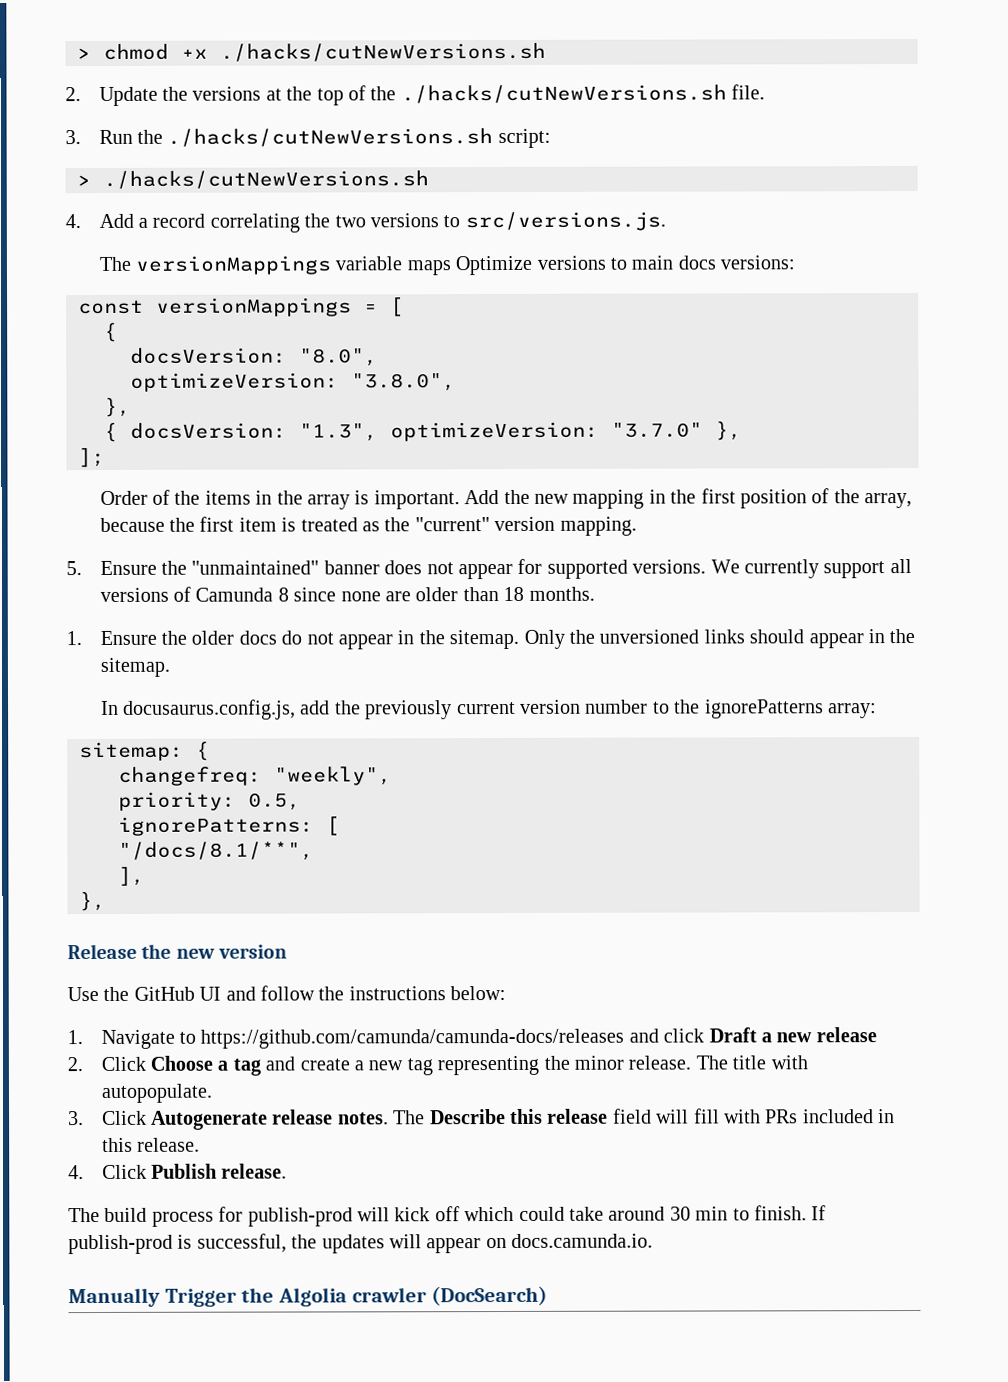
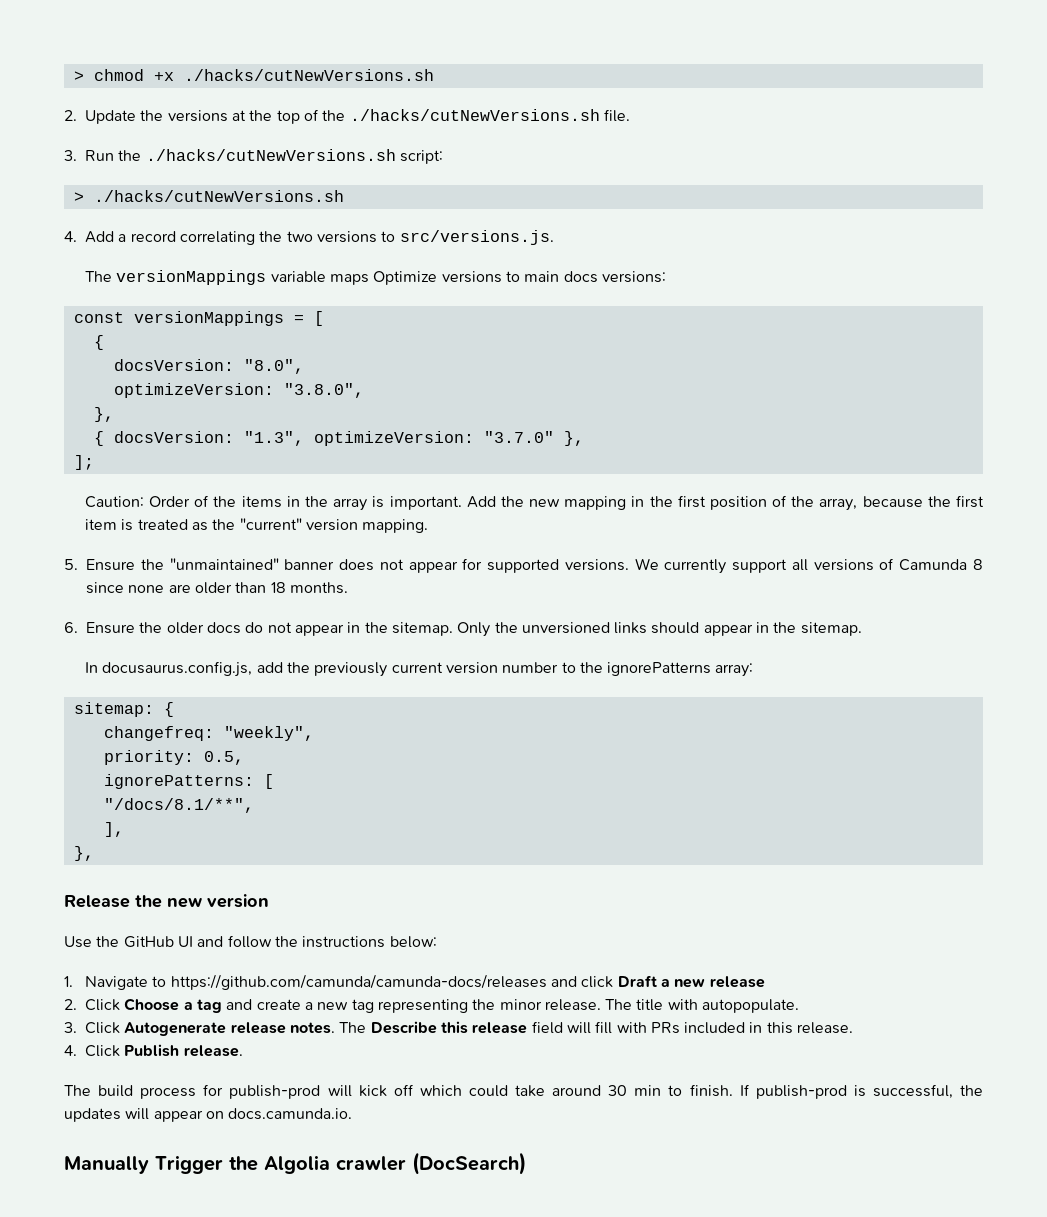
(105, 457) none -> [84,496,144,508] Caution:
[66,631,82,646] 1. -> [64,622,78,633] 6.

